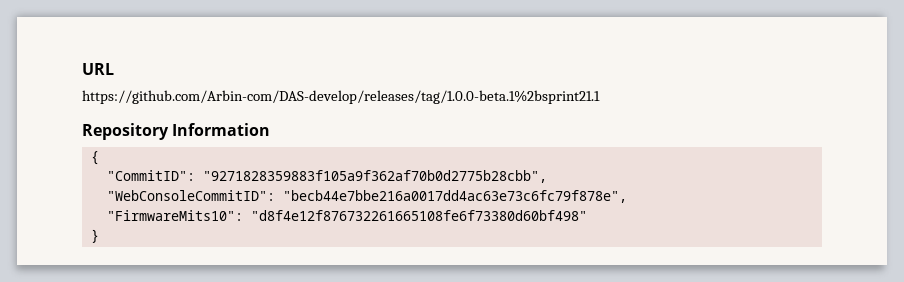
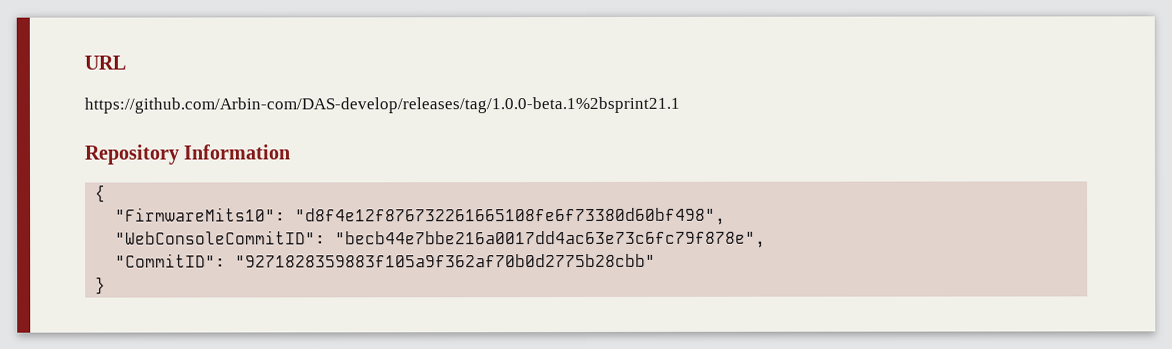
[106,170,547,183] "CommitID": "9271828359883f105a9f362af70b0d2775b28cbb", -> [115,207,727,226] "FirmwareMits10": "d8f4e12f876732261665108fe6f73380d60bf498",
[106,210,587,221] "FirmwareMits10": "d8f4e12f876732261665108fe6f73380d60bf498" -> [115,253,657,268] "CommitID": "9271828359883f105a9f362af70b0d2775b28cbb"

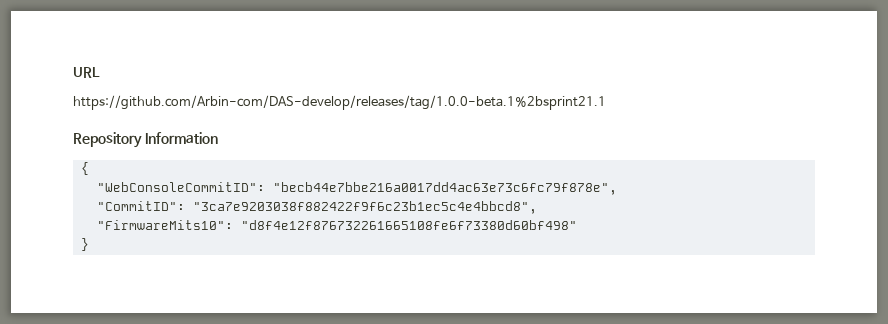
[115,207,727,226] // "FirmwareMits10": "d8f4e12f876732261665108fe6f73380d60bf498", -> (89, 168) none
[235,253,657,268] "9271828359883f105a9f362af70b0d2775b28cbb" -> [192,201,537,214] [96,220,577,230] "3ca7e9203038f882422f9f6c23b1ec5c4e4bbcd8", // "FirmwareMits10": "d8f4e12f876732261665108fe6f73380d60bf498"

